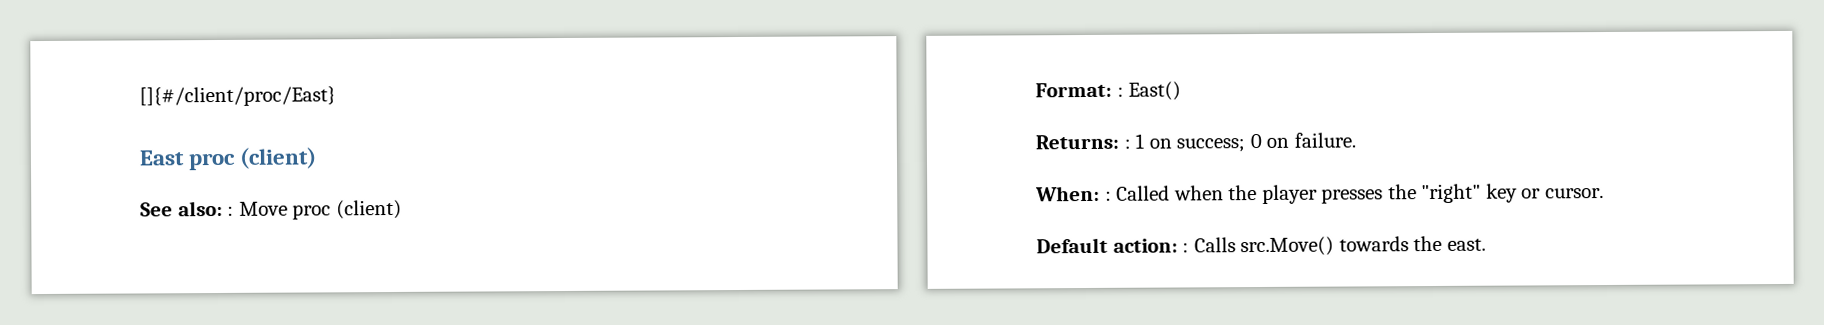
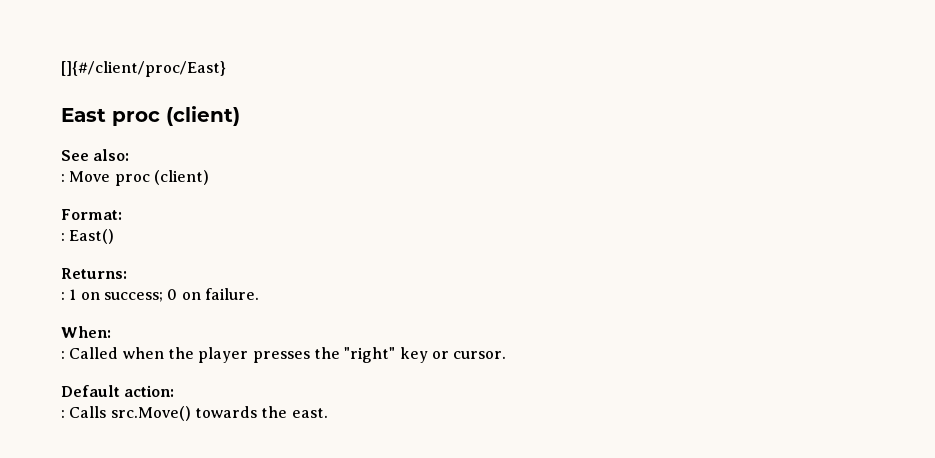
(223, 208) none -> (130, 155) //
(1112, 90) none -> (122, 214) //
(1119, 142) none -> (127, 273) //
(1100, 193) none -> (111, 332) //
(1178, 245) none -> (175, 391) //

